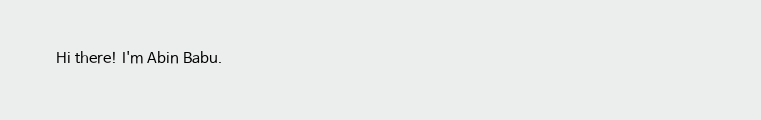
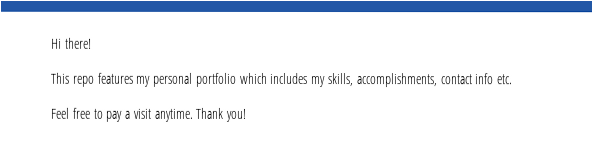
[121,51,222,64] I'm Abin Babu. -> [50,72,514,88] [50,107,247,122] // This repo features my personal portfolio which includes my skills, accomplishments, contact info etc. // Feel free to pay a visit anytime. Thank you!

